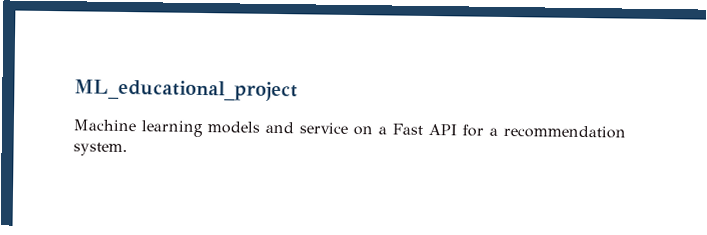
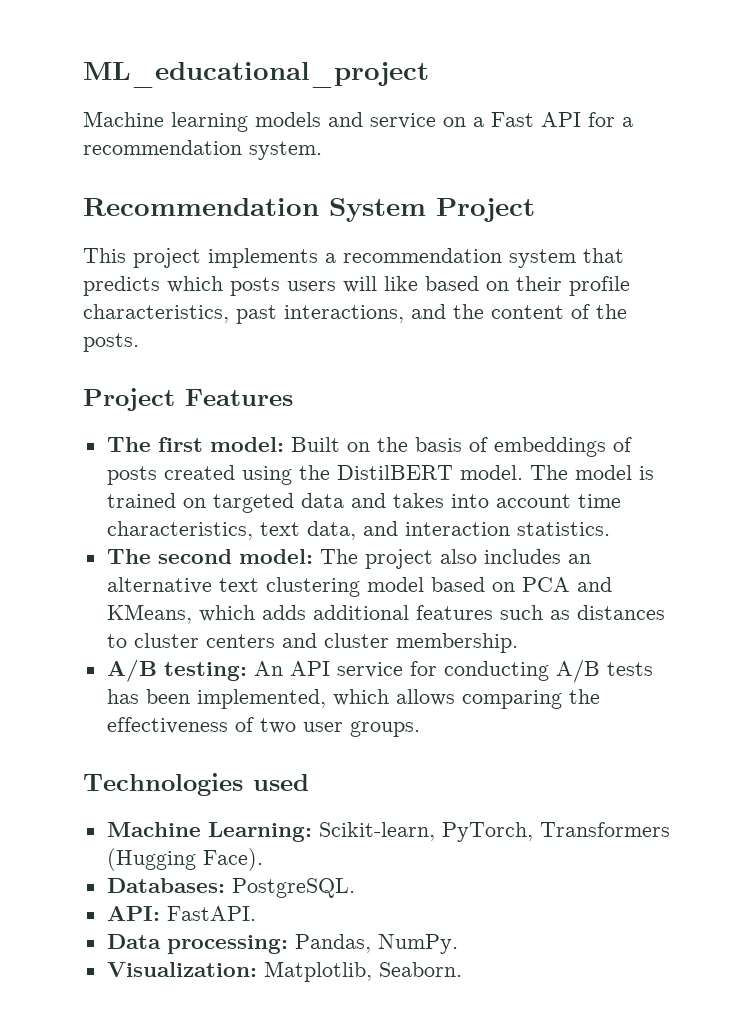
(128, 149) none -> [83,198,535,222] [83,248,624,268] [83,276,630,296] [83,304,627,324] [83,333,139,352] [83,388,293,411] [106,437,632,457] [106,465,654,485] [106,493,621,513] [106,521,610,540] [106,549,591,569] [106,577,612,597] [106,604,665,624] [106,633,518,653] [106,659,653,683] [106,689,600,709] [106,717,420,737] [83,773,309,796] [106,822,670,842] [106,848,263,871] [106,878,355,898] [106,906,256,921] [106,934,458,954] [106,961,462,982] // Recommendation System Project // This project implements a recommendation system that predicts which posts users will like based on their profile characteristics, past interactions, and the content of the posts. // Project Features // The first model: Built on the basis of embeddings of posts created using the DistilBERT model. The model is trained on targeted data and takes into account time characteristics, text data, and interaction statistics. // The second model: The project also includes an alternative text clustering model based on PCA and KMeans, which adds additional features such as distances to cluster centers and cluster membership. // A/B testing: An API service for conducting A/B tests has been implemented, which allows comparing the effectiveness of two user groups. // Technologies used // Machine Learning: Scikit-learn, PyTorch, Transformers (Hugging Face). // Databases: PostgreSQL. // API: FastAPI. // Data processing: Pandas, NumPy. // Visualization: Matplotlib, Seaborn.

